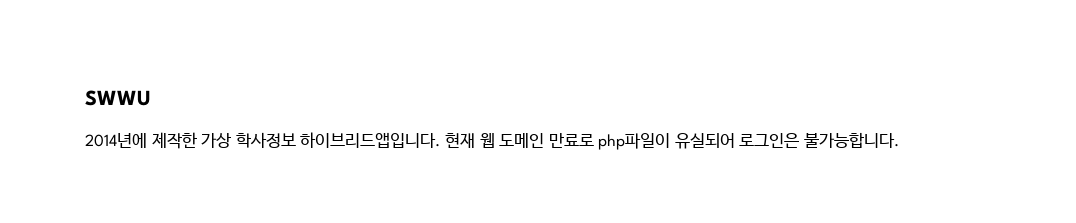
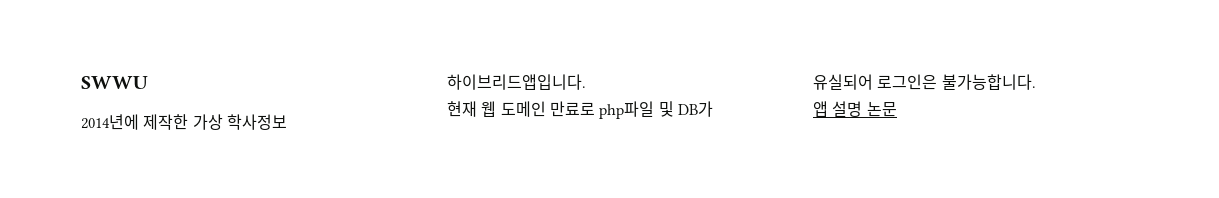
(441, 140) none -> (586, 82) //
[598,133,671,150] php파일이 -> [599,101,713,119] php파일 및 DB가
(900, 140) none -> [813,101,897,117] // 앱 설명 논문

